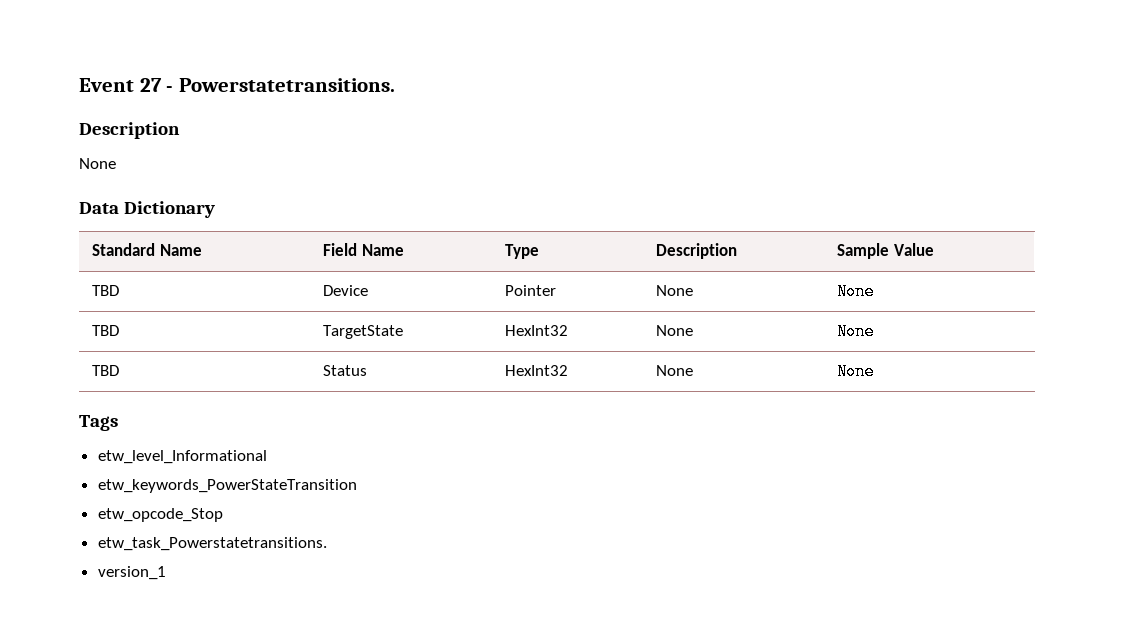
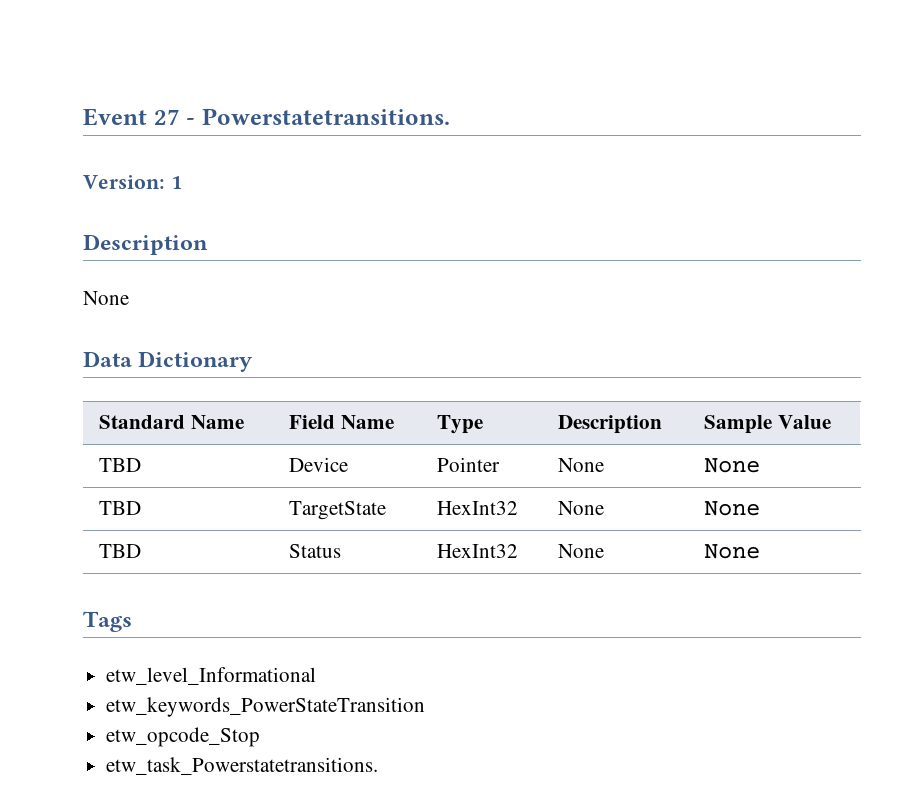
(395, 85) none -> [83,175,182,189] // Version: 1
[97,566,166,580] // version_1 -> (379, 766) none

